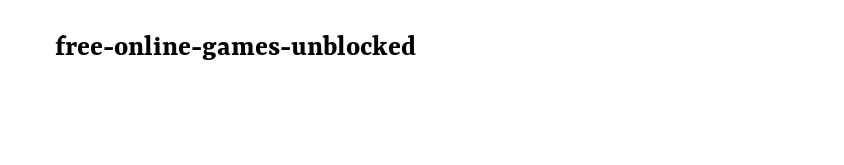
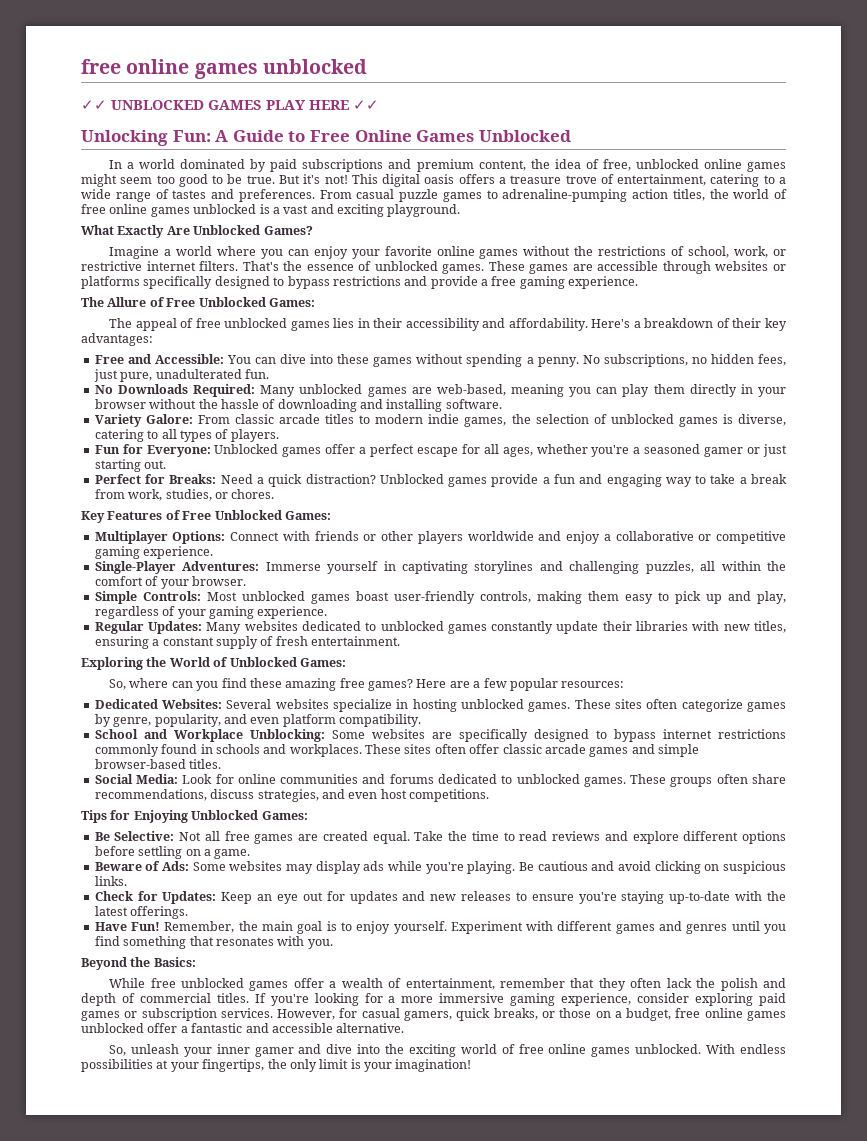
[55,35,416,60] free-online-games-unblocked -> [81,59,367,79] [81,100,379,110] [81,130,571,146] [109,159,787,172] [81,174,787,187] [81,189,787,202] [81,204,461,217] [81,225,313,238] [109,246,786,259] [81,261,786,274] [81,276,639,289] [81,297,315,307] [109,318,788,331] [81,333,153,346] [94,354,786,367] [93,369,269,382] [94,384,786,397] [94,399,502,412] [94,414,786,427] [94,429,279,442] [94,444,788,457] [94,459,167,472] [94,474,787,487] [94,489,275,501] [81,510,331,523] [94,531,786,544] [94,546,214,559] [94,561,786,574] [94,576,246,589] [94,591,786,604] [94,606,328,619] [94,621,787,634] [94,636,400,649] [81,657,346,670] [109,678,625,691] [94,699,787,712] [94,714,421,727] [94,729,787,742] [94,744,699,757] [94,759,222,769] [94,774,786,787] [94,789,489,802] [81,810,308,823] [94,831,786,844] [94,846,251,859] [94,861,786,874] [94,876,127,886] [94,891,786,904] [94,906,189,919] [94,921,786,934] [94,936,333,949] [81,957,196,970] [109,978,787,991] [81,993,786,1006] [81,1008,786,1021] [81,1023,405,1033] [109,1044,786,1057] [81,1059,472,1072] free online games unblocked // ✓✓ UNBLOCKED GAMES PLAY HERE ✓✓ // Unlocking Fun: A Guide to Free Online Games Unblocked // In a world dominated by paid subscriptions and premium content, the idea of free, unblocked online games might seem too good to be true. But it's not! This digital oasis offers a treasure trove of entertainment, catering to a wide range of tastes and preferences. From casual puzzle games to adrenaline-pumping action titles, the world of free online games unblocked is a vast and exciting playground. // What Exactly Are Unblocked Games? // Imagine a world where you can enjoy your favorite online games without the restrictions of school, work, or restrictive internet filters. That's the essence of unblocked games. These games are accessible through websites or platforms specifically designed to bypass restrictions and provide a free gaming experience. // The Allure of Free Unblocked Games: // The appeal of free unblocked games lies in their accessibility and affordability. Here's a breakdown of their key advantages: // Free and Accessible: You can dive into these games without spending a penny. No subscriptions, no hidden fees, just pure, unadulterated fun. // No Downloads Required: Many unblocked games are web-based, meaning you can play them directly in your browser without the hassle of downloading and installing software. // Variety Galore: From classic arcade titles to modern indie games, the selection of unblocked games is diverse, catering to all types of players. // Fun for Everyone: Unblocked games offer a perfect escape for all ages, whether you're a seasoned gamer or just starting out. // Perfect for Breaks: Need a quick distraction? Unblocked games provide a fun and engaging way to take a break from work, studies, or chores. // Key Features of Free Unblocked Games: // Multiplayer Options: Connect with friends or other players worldwide and enjoy a collaborative or competitive gaming experience. // Single-Player Adventures: Immerse yourself in captivating storylines and challenging puzzles, all within the comfort of your browser. // Simple Controls: Most unblocked games boast user-friendly controls, making them easy to pick up and play, regardless of your gaming experience. // Regular Updates: Many websites dedicated to unblocked games constantly update their libraries with new titles, ensuring a constant supply of fresh entertainment. // Exploring the World of Unblocked Games: // So, where can you find these amazing free games? Here are a few popular resources: // Dedicated Websites: Several websites specialize in hosting unblocked games. These sites often categorize games by genre, popularity, and even platform compatibility. // School and Workplace Unblocking: Some websites are specifically designed to bypass internet restrictions commonly found in schools and workplaces. These sites often offer classic arcade games and simple browser-based titles. // Social Media: Look for online communities and forums dedicated to unblocked games. These groups often share recommendations, discuss strategies, and even host competitions. // Tips for Enjoying Unblocked Games: // Be Selective: Not all free games are created equal. Take the time to read reviews and explore different options before settling on a game. // Beware of Ads: Some websites may display ads while you're playing. Be cautious and avoid clicking on suspicious links. // Check for Updates: Keep an eye out for updates and new releases to ensure you're staying up-to-date with the latest offerings. // Have Fun! Remember, the main goal is to enjoy yourself. Experiment with different games and genres until you find something that resonates with you. // Beyond the Basics: // While free unblocked games offer a wealth of entertainment, remember that they often lack the polish and depth of commercial titles. If you're looking for a more immersive gaming experience, consider exploring paid games or subscription services. However, for casual gamers, quick breaks, or those on a budget, free online games unblocked offer a fantastic and accessible alternative. // So, unleash your inner gamer and dive into the exciting world of free online games unblocked. With endless possibilities at your fingertips, the only limit is your imagination!

